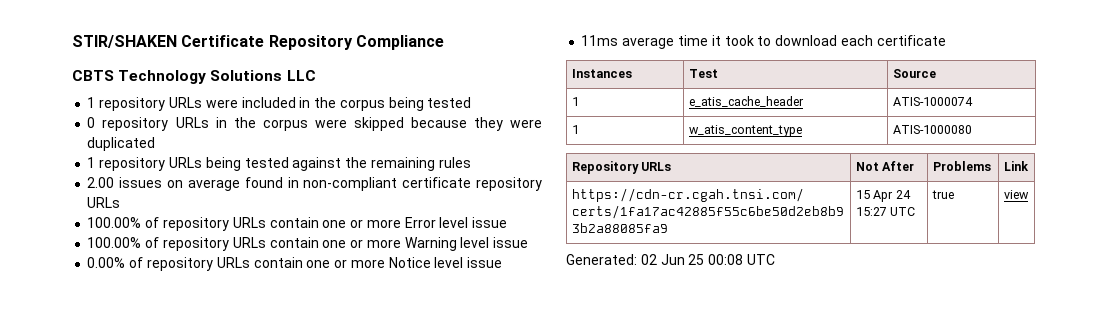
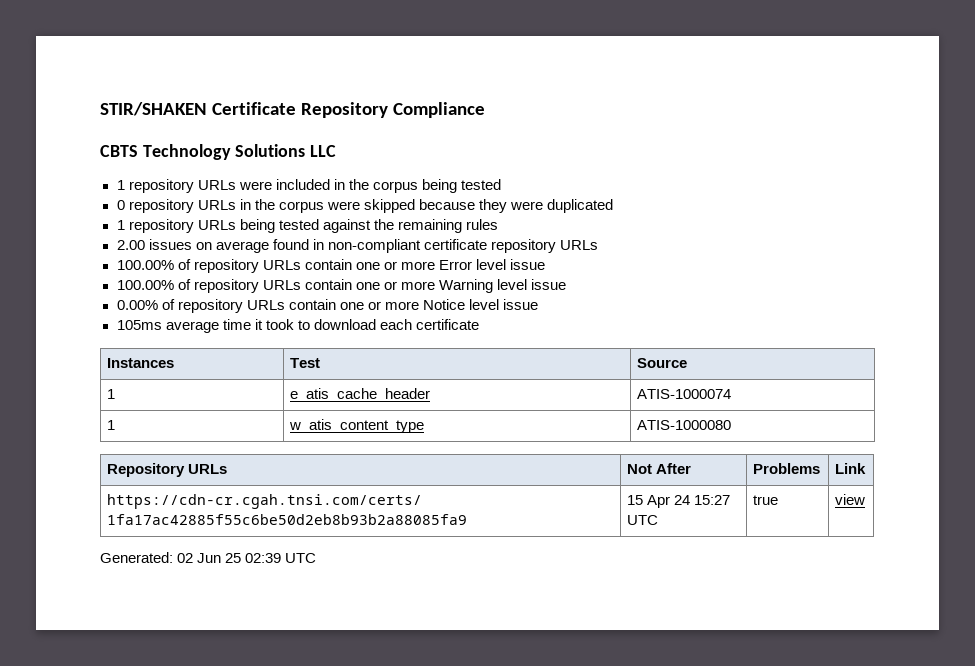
[581,35,619,46] 11ms -> [116,320,162,330] 105ms
[708,254,744,265] 00:08 -> [245,553,282,563] 02:39

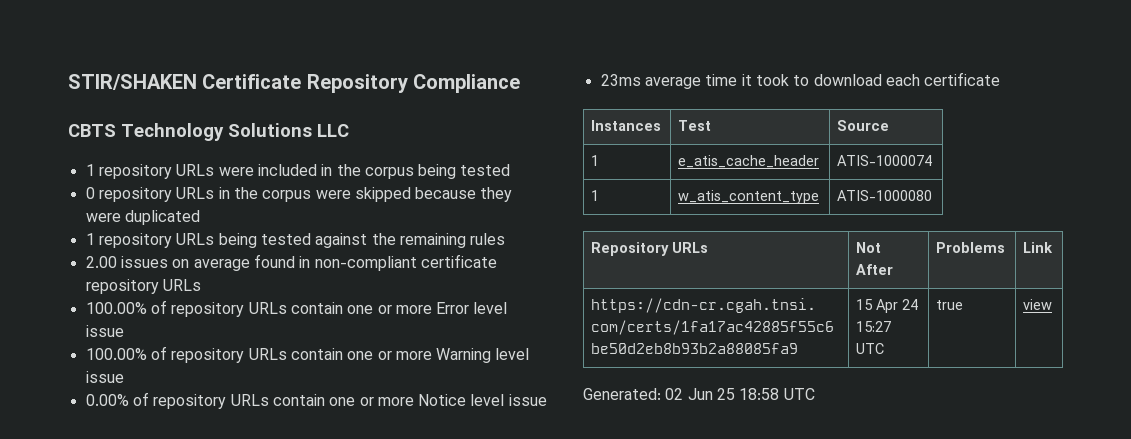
[116,320,162,330] 105ms -> [600,74,641,86] 23ms
[245,553,282,563] 02:39 -> [739,388,780,400] 18:58

